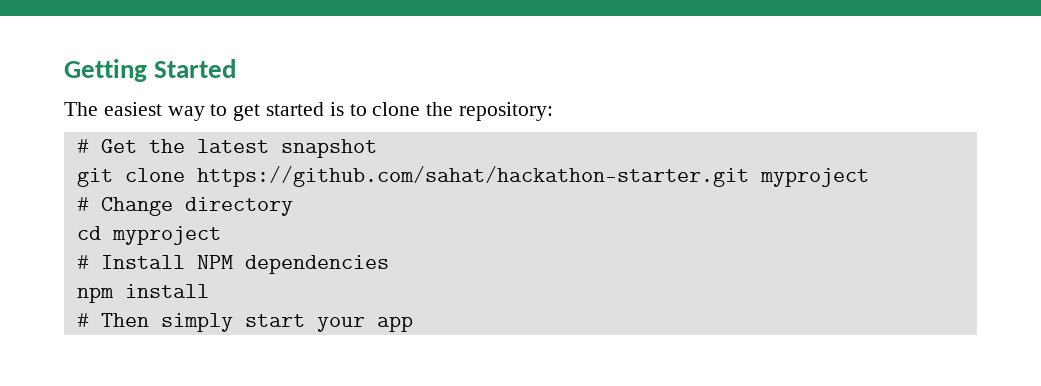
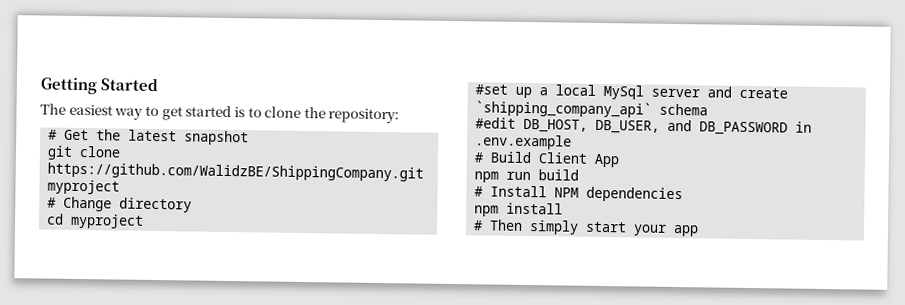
[196,166,749,187] https://github.com/sahat/hackathon-starter.git -> [47,162,425,182] https://github.com/WalidzBE/ShippingCompany.git
(221, 235) none -> [475,84,789,100] [475,100,709,118] [475,117,813,136] [475,134,573,150] [474,151,620,168] [474,169,580,183] // #set up a local MySql server and create `shipping_company_api` schema // #edit DB_HOST, DB_USER, and DB_PASSWORD in .env.example // # Build Client App // npm run build

